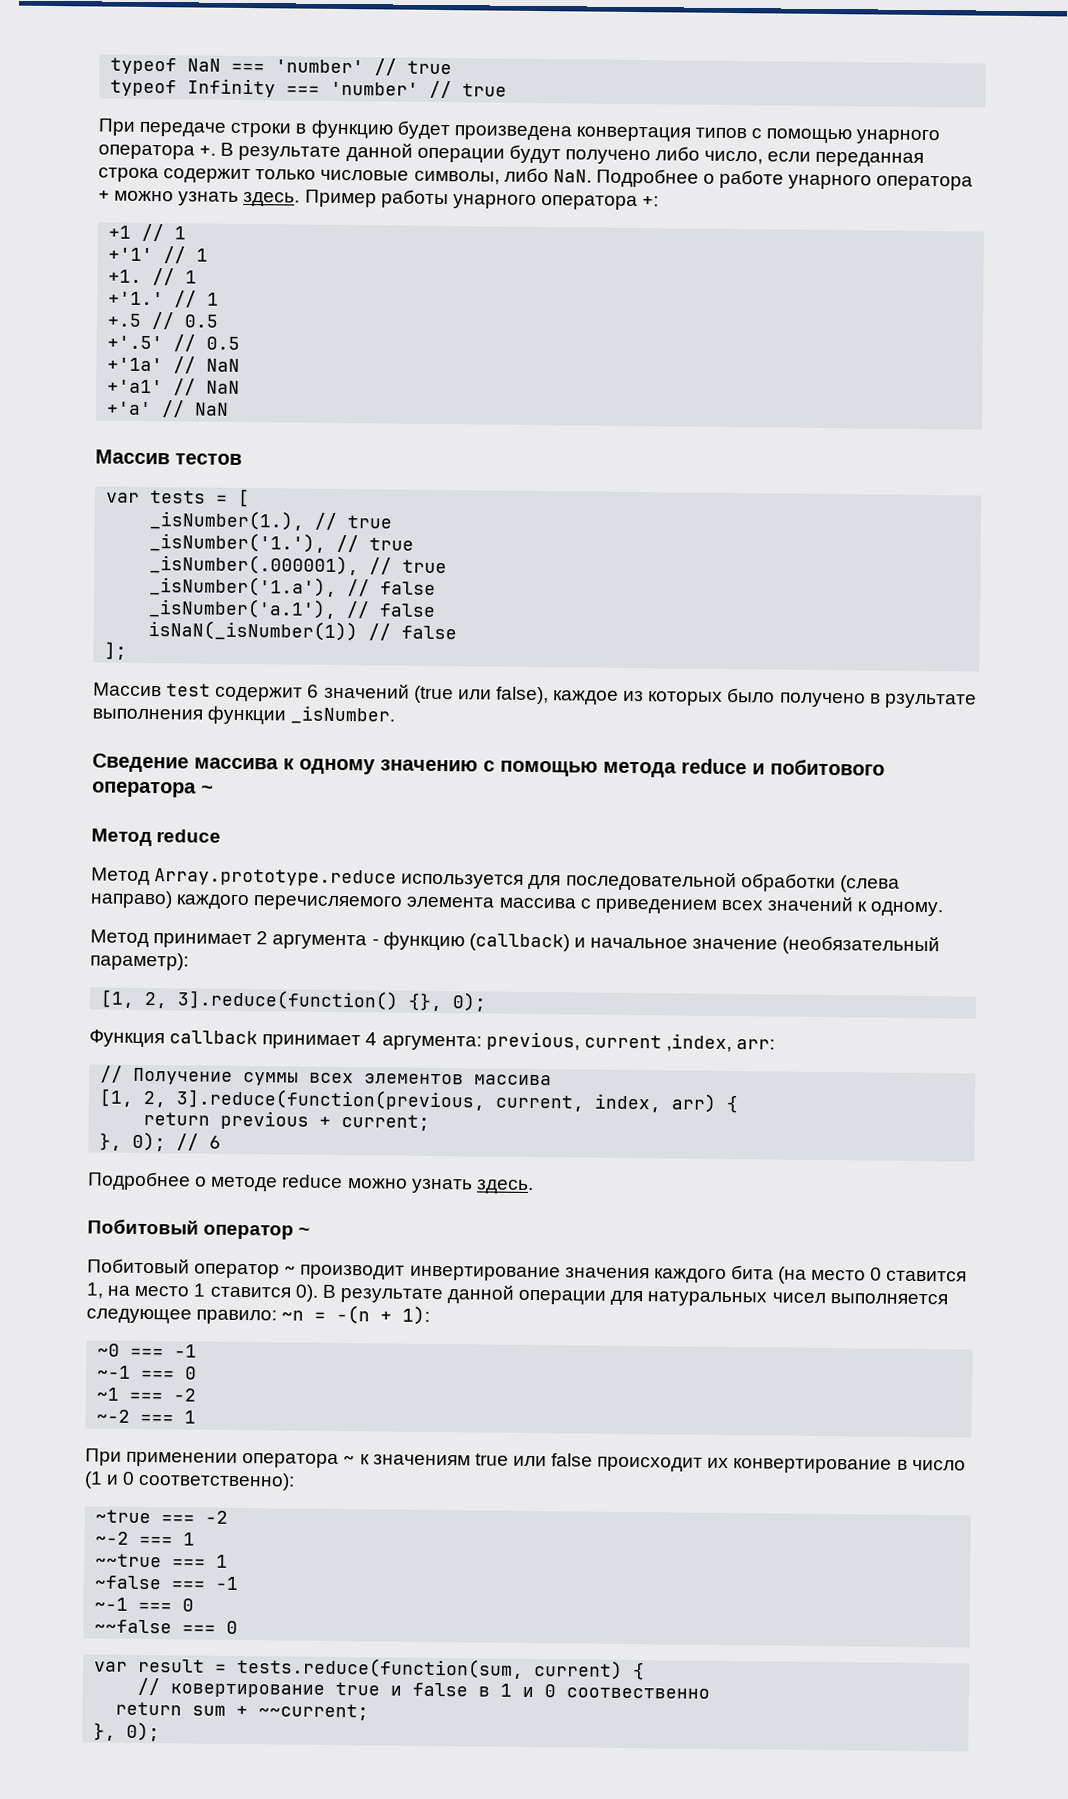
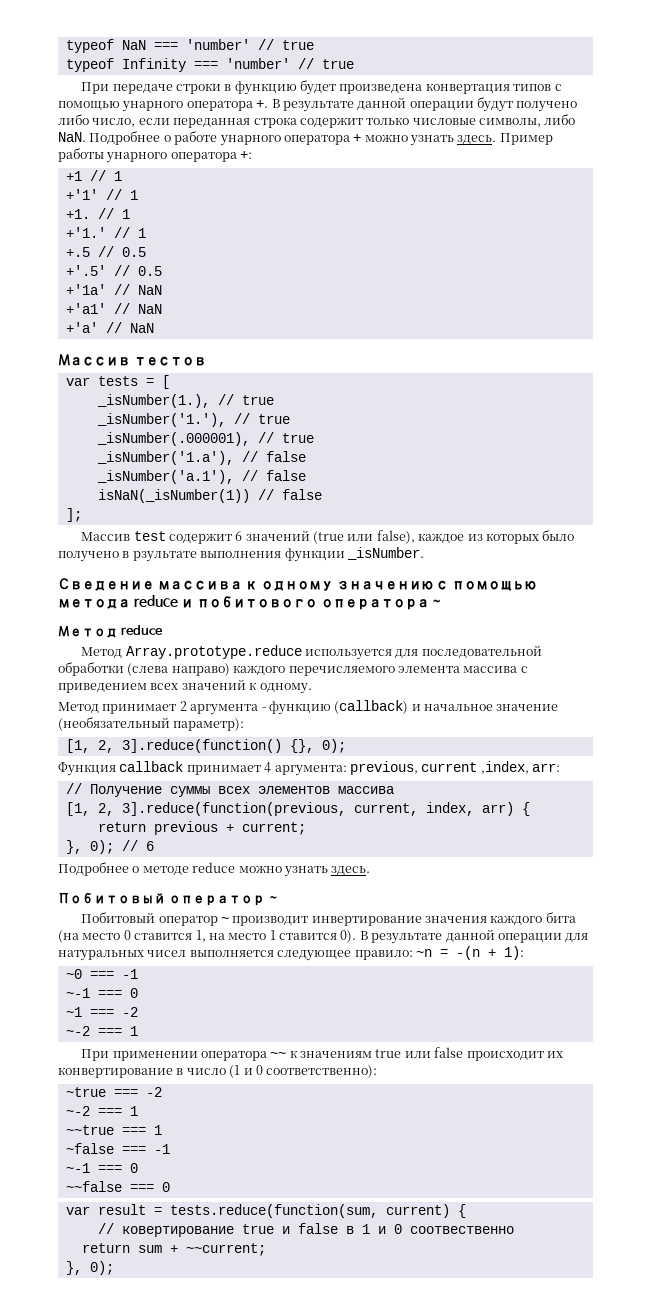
[343,1455,356,1465] ~ -> [270,1052,287,1058] ~~

